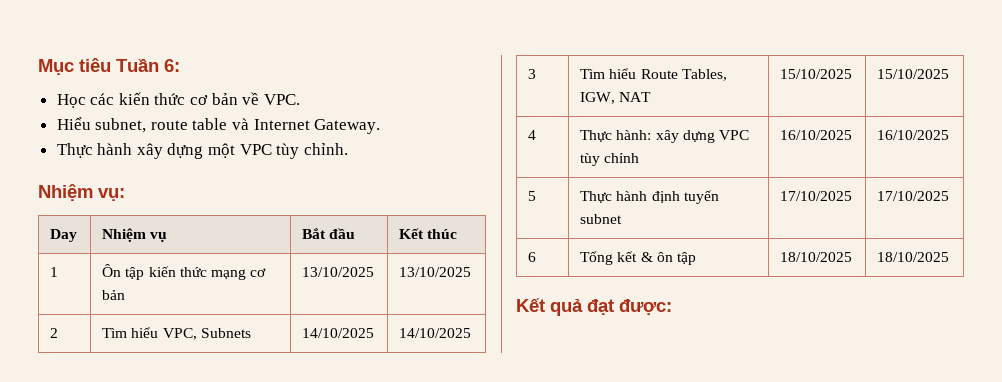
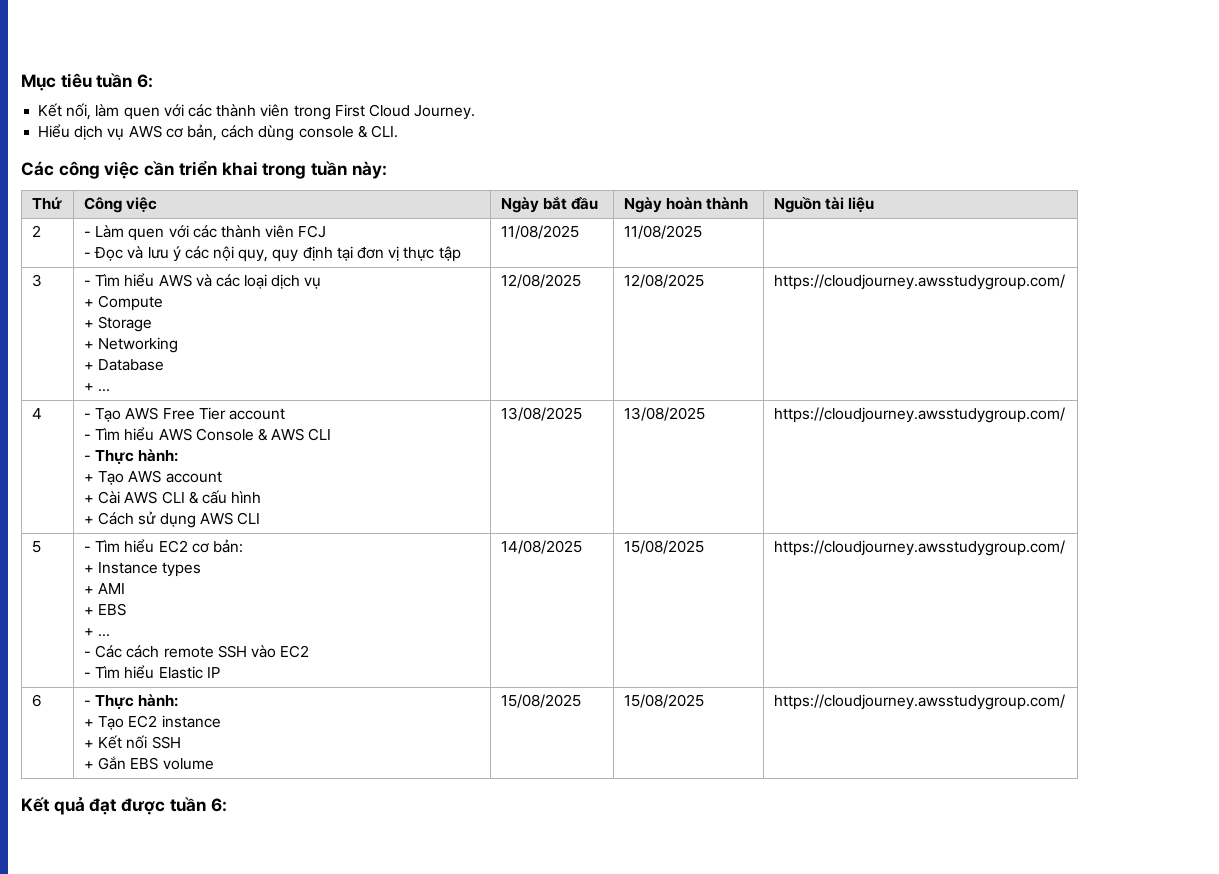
[116,59,159,72] Tuần -> [96,73,133,88] tuần
[56,92,300,108] [56,117,381,134] [56,143,348,159] [38,184,125,201] [50,229,78,242] [102,228,168,242] [302,228,356,239] [399,228,458,239] [50,267,59,277] [102,264,267,280] [102,290,126,300] [302,267,375,277] [399,267,472,277] [50,328,59,338] [102,327,251,340] [302,328,375,338] [399,328,472,338] Học các kiến thức cơ bản về VPC. // Hiểu subnet, route table và Internet Gateway. // Thực hành xây dựng một VPC tùy chỉnh. // Nhiệm vụ: // Day | Nhiệm vụ | Bắt đầu | Kết thúc // 1 | Ôn tập kiến thức mạng cơ bản | 13/10/2025 | 13/10/2025 // 2 | Tìm hiểu VPC, Subnets | 14/10/2025 | 14/10/2025 -> [38,103,476,120] [38,124,398,141] [21,160,387,179] [31,197,62,210] [83,197,158,213] [500,196,599,213] [623,197,749,213] [773,196,875,213] [31,225,41,237] [83,225,327,241] [83,246,461,262] [500,225,579,239] [623,225,702,239] Kết nối, làm quen với các thành viên trong First Cloud Journey. // Hiểu dịch vụ AWS cơ bản, cách dùng console & CLI. // Các công việc cần triển khai trong tuần này: // Thứ | Công việc | Ngày bắt đầu | Ngày hoàn thành | Nguồn tài liệu // 2 | - Làm quen với các thành viên FCJ // - Đọc và lưu ý các nội quy, quy định tại đơn vị thực tập | 11/08/2025 | 11/08/2025 |
[580,68,727,81] [580,92,652,104] [780,69,853,79] [877,69,950,79] [528,130,537,140] [580,130,749,143] [580,153,640,166] [780,130,853,140] [877,130,950,140] [528,191,537,201] [580,190,719,204] [580,214,623,224] [780,191,853,201] [877,191,950,201] [528,252,537,262] [580,251,696,265] [780,252,853,262] [877,252,950,262] Tìm hiểu Route Tables, IGW, NAT | 15/10/2025 | 15/10/2025 // 4 | Thực hành: xây dựng VPC tùy chỉnh | 16/10/2025 | 16/10/2025 // 5 | Thực hành định tuyến subnet | 17/10/2025 | 17/10/2025 // 6 | Tổng kết & ôn tập | 18/10/2025 | 18/10/2025 -> [83,273,322,289] [83,295,164,311] [83,316,153,332] [83,337,179,353] [83,359,165,371] [83,383,111,392] [500,274,581,288] [623,274,704,288] [773,274,1065,290] [31,408,42,419] [83,407,285,422] [83,427,332,441] [83,449,179,465] [83,470,222,485] [83,490,262,504] [83,511,260,528] [500,407,582,421] [623,407,705,421] [773,407,1065,423] [31,541,41,553] [83,539,243,553] [83,562,202,577] [83,583,126,594] [83,603,127,616] [83,628,111,637] [83,645,310,658] [83,665,220,679] [500,540,582,554] [623,540,704,554] [773,540,1065,556] [31,694,42,707] [83,694,179,710] [83,715,221,730] [83,735,181,749] [83,756,214,770] [500,694,581,708] [623,694,704,708] [773,694,1065,710] - Tìm hiểu AWS và các loại dịch vụ // + Compute // + Storage // + Networking // + Database // + ... | 12/08/2025 | 12/08/2025 | https://cloudjourney.awsstudygroup.com/ // 4 | - Tạo AWS Free Tier account // - Tìm hiểu AWS Console & AWS CLI // - Thực hành: // + Tạo AWS account // + Cài AWS CLI & cấu hình // + Cách sử dụng AWS CLI | 13/08/2025 | 13/08/2025 | https://cloudjourney.awsstudygroup.com/ // 5 | - Tìm hiểu EC2 cơ bản: // + Instance types // + AMI // + EBS // + ... // - Các cách remote SSH vào EC2 // - Tìm hiểu Elastic IP | 14/08/2025 | 15/08/2025 | https://cloudjourney.awsstudygroup.com/ // 6 | - Thực hành: // + Tạo EC2 instance // + Kết nối SSH // + Gắn EBS volume | 15/08/2025 | 15/08/2025 | https://cloudjourney.awsstudygroup.com/
[619,299,672,315] được: -> [121,797,227,815] được tuần 6:

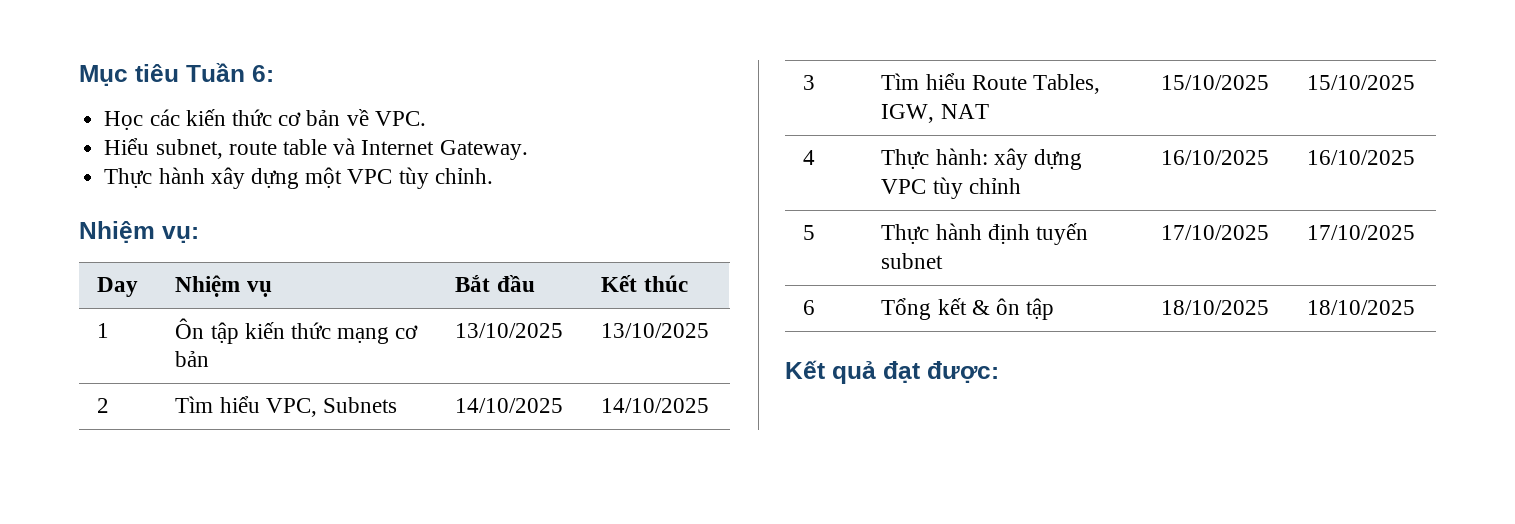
[96,73,133,88] tuần -> [186,63,245,82] Tuần
[38,103,476,120] [38,124,398,141] [21,160,387,179] [31,197,62,210] [83,197,158,213] [500,196,599,213] [623,197,749,213] [773,196,875,213] [31,225,41,237] [83,225,327,241] [83,246,461,262] [500,225,579,239] [623,225,702,239] Kết nối, làm quen với các thành viên trong First Cloud Journey. // Hiểu dịch vụ AWS cơ bản, cách dùng console & CLI. // Các công việc cần triển khai trong tuần này: // Thứ | Công việc | Ngày bắt đầu | Ngày hoàn thành | Nguồn tài liệu // 2 | - Làm quen với các thành viên FCJ // - Đọc và lưu ý các nội quy, quy định tại đơn vị thực tập | 11/08/2025 | 11/08/2025 | -> [104,109,426,130] [104,138,528,160] [104,167,493,189] [79,221,199,243] [97,277,139,297] [175,275,272,297] [455,275,535,292] [601,275,688,292] [97,323,110,338] [175,318,419,344] [175,351,210,367] [455,323,564,338] [601,323,710,338] [97,398,110,413] [175,396,397,417] [455,398,564,413] [601,398,710,413] Học các kiến thức cơ bản về VPC. // Hiểu subnet, route table và Internet Gateway. // Thực hành xây dựng một VPC tùy chỉnh. // Nhiệm vụ: // Day | Nhiệm vụ | Bắt đầu | Kết thúc // 1 | Ôn tập kiến thức mạng cơ bản | 13/10/2025 | 13/10/2025 // 2 | Tìm hiểu VPC, Subnets | 14/10/2025 | 14/10/2025
[83,273,322,289] [83,295,164,311] [83,316,153,332] [83,337,179,353] [83,359,165,371] [83,383,111,392] [500,274,581,288] [623,274,704,288] [773,274,1065,290] [31,408,42,419] [83,407,285,422] [83,427,332,441] [83,449,179,465] [83,470,222,485] [83,490,262,504] [83,511,260,528] [500,407,582,421] [623,407,705,421] [773,407,1065,423] [31,541,41,553] [83,539,243,553] [83,562,202,577] [83,583,126,594] [83,603,127,616] [83,628,111,637] [83,645,310,658] [83,665,220,679] [500,540,582,554] [623,540,704,554] [773,540,1065,556] [31,694,42,707] [83,694,179,710] [83,715,221,730] [83,735,181,749] [83,756,214,770] [500,694,581,708] [623,694,704,708] [773,694,1065,710] - Tìm hiểu AWS và các loại dịch vụ // + Compute // + Storage // + Networking // + Database // + ... | 12/08/2025 | 12/08/2025 | https://cloudjourney.awsstudygroup.com/ // 4 | - Tạo AWS Free Tier account // - Tìm hiểu AWS Console & AWS CLI // - Thực hành: // + Tạo AWS account // + Cài AWS CLI & cấu hình // + Cách sử dụng AWS CLI | 13/08/2025 | 13/08/2025 | https://cloudjourney.awsstudygroup.com/ // 5 | - Tìm hiểu EC2 cơ bản: // + Instance types // + AMI // + EBS // + ... // - Các cách remote SSH vào EC2 // - Tìm hiểu Elastic IP | 14/08/2025 | 15/08/2025 | https://cloudjourney.awsstudygroup.com/ // 6 | - Thực hành: // + Tạo EC2 instance // + Kết nối SSH // + Gắn EBS volume | 15/08/2025 | 15/08/2025 | https://cloudjourney.awsstudygroup.com/ -> [881,73,1100,94] [881,104,989,123] [1161,75,1270,90] [1307,75,1416,90] [803,150,816,165] [881,148,1082,170] [881,177,1021,199] [1161,150,1270,165] [1307,150,1416,165] [803,225,816,240] [881,223,1088,245] [881,253,944,269] [1161,225,1270,240] [1307,225,1416,240] [803,300,816,315] [881,298,1055,320] [1161,300,1270,315] [1307,300,1416,315] Tìm hiểu Route Tables, IGW, NAT | 15/10/2025 | 15/10/2025 // 4 | Thực hành: xây dựng VPC tùy chỉnh | 16/10/2025 | 16/10/2025 // 5 | Thực hành định tuyến subnet | 17/10/2025 | 17/10/2025 // 6 | Tổng kết & ôn tập | 18/10/2025 | 18/10/2025
[121,797,227,815] được tuần 6: -> [927,361,999,383] được:

